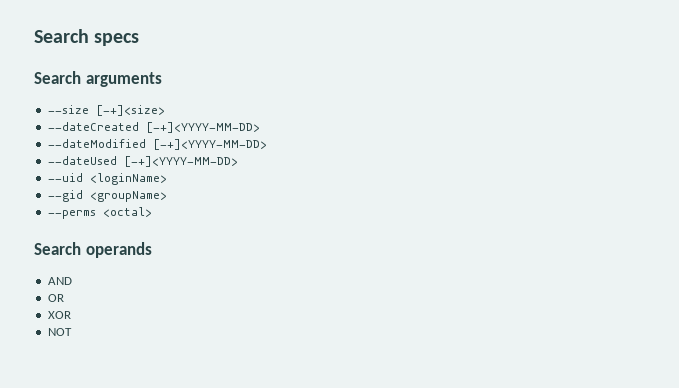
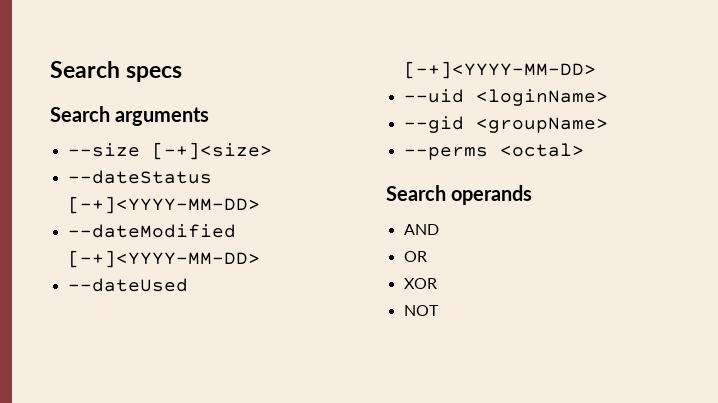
[47,122,139,131] --dateCreated -> [67,170,212,184] --dateStatus

